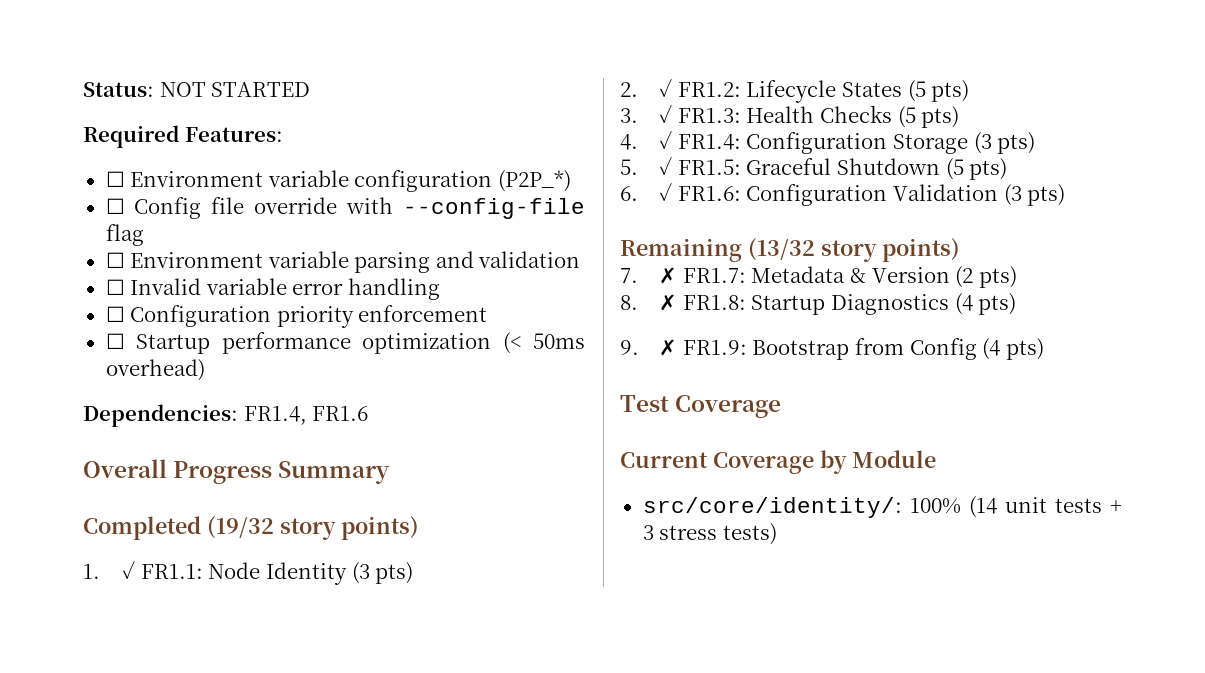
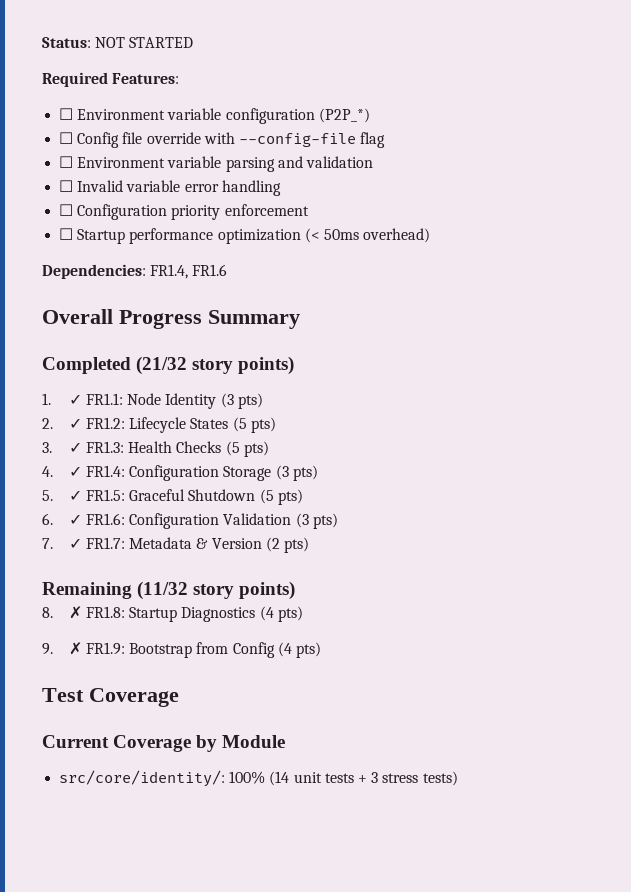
[206,516,274,539] (19/32 -> [136,356,188,375] (21/32
[620,238,961,262] // Remaining (13/32 story points) -> (338, 521) none
[659,267,678,284] ✗ -> [68,538,82,549] ✓
(1017, 277) none -> [42,581,296,600] // Remaining (11/32 story points)

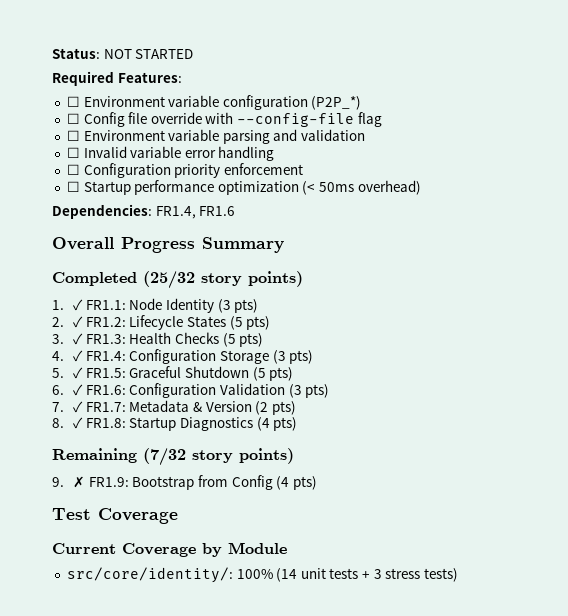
[136,356,188,375] (21/32 -> [143,271,195,289] (25/32
[42,581,296,600] // Remaining (11/32 story points) -> (296, 408) none
[68,606,82,619] ✗ -> [72,417,83,429] ✓
(303, 614) none -> [52,448,294,466] // Remaining (7/32 story points)

